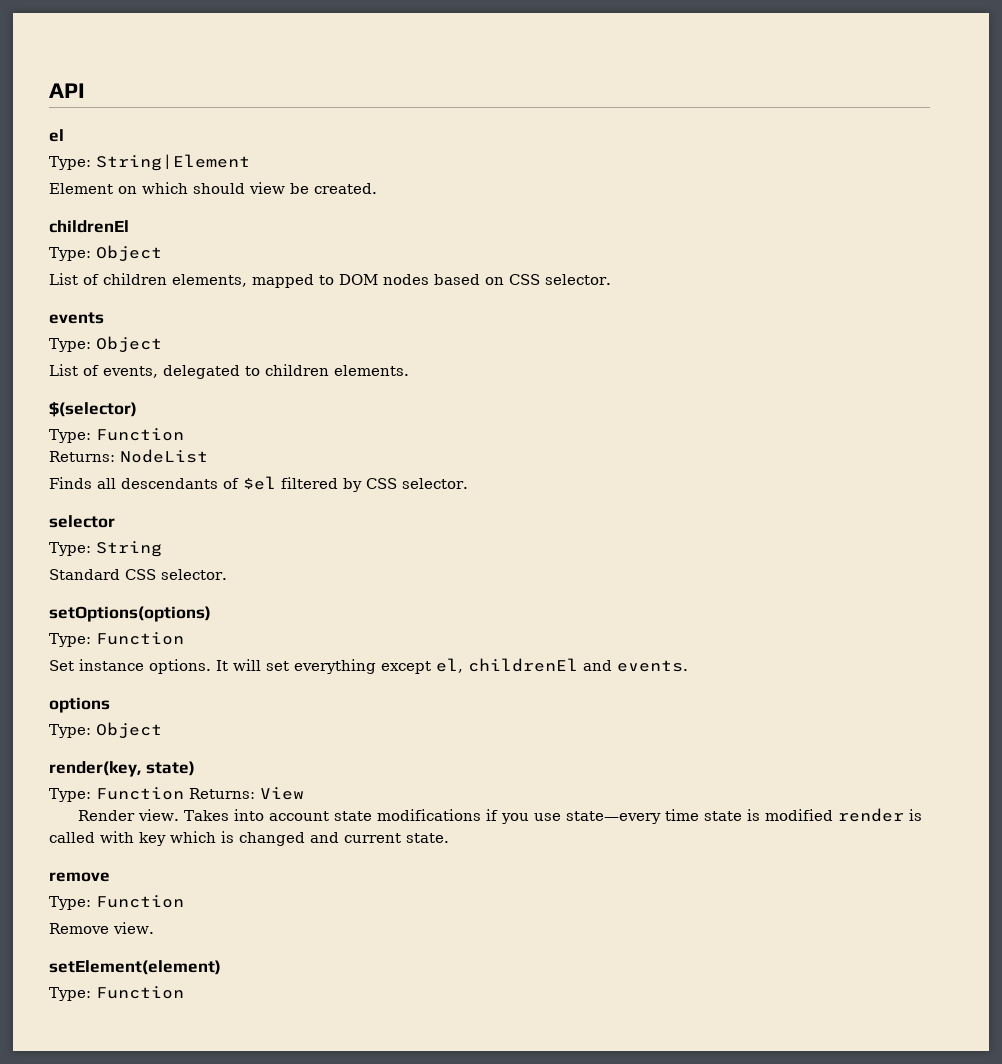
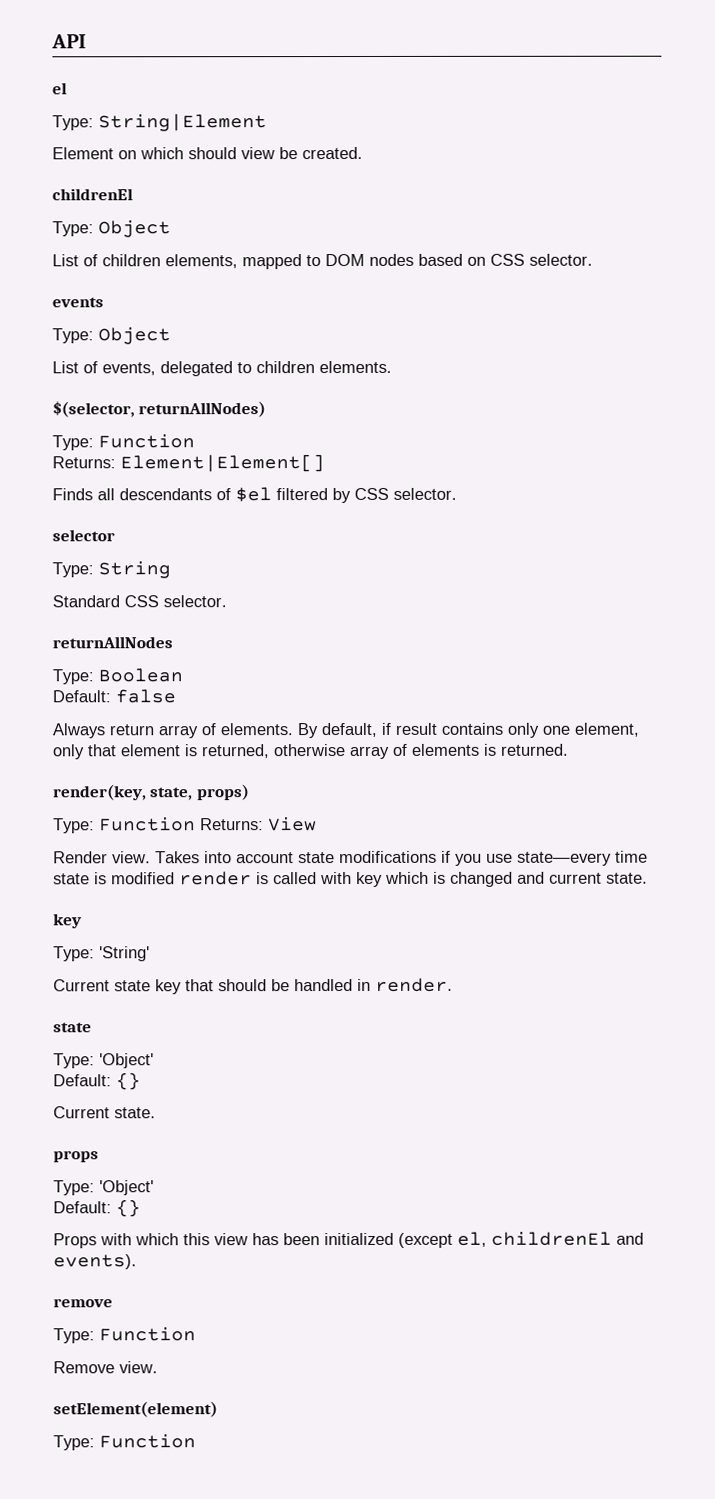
[49,402,137,417] $(selector) -> [52,401,267,418] $(selector, returnAllNodes)
[120,449,208,463] NodeList -> [120,454,325,473] Element|Element[]
[49,606,211,622] [49,632,184,647] [49,658,688,674] [49,697,110,713] [49,722,162,739] setOptions(options) // Type: Function // Set instance options. It will set everything except el, childrenEl and events. // options // Type: Object -> [52,636,173,649] [52,668,183,685] [52,689,176,704] [52,722,639,739] [52,743,569,760] returnAllNodes // Type: Boolean // Default: false // Always return array of elements. By default, if result contains only one element, only that element is returned, otherwise array of elements is returned.
[145,761,195,776] state) -> [150,784,250,801] state, props)
(449, 838) none -> [53,913,82,929] [53,946,150,962] [53,977,453,995] [53,1022,92,1033] [53,1053,154,1069] [53,1072,141,1091] [53,1106,156,1119] [53,1150,99,1163] [53,1180,154,1196] [53,1199,141,1218] [53,1231,644,1249] [53,1254,137,1270] // key // Type: 'String' // Current state key that should be handled in render. // state // Type: 'Object' // Default: {} // Current state. // props // Type: 'Object' // Default: {} // Props with which this view has been initialized (except el, childrenEl and events).

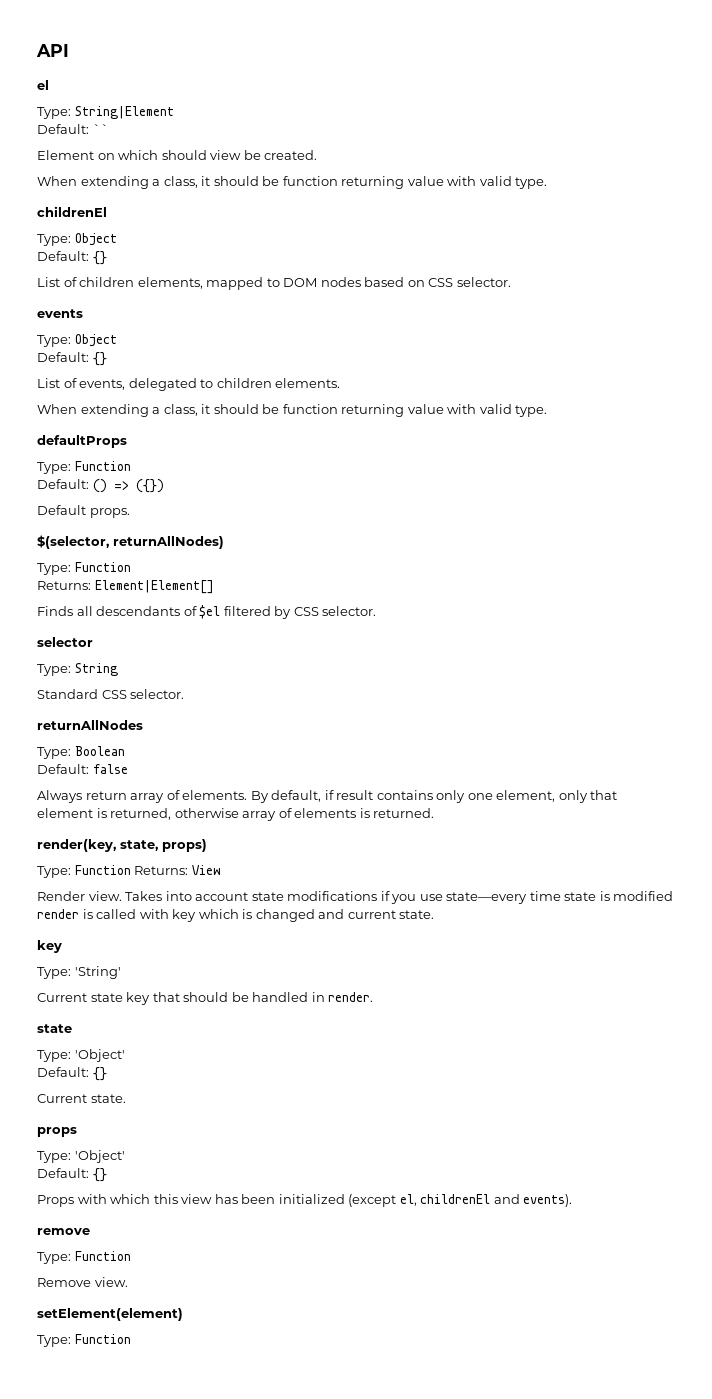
(267, 122) none -> [37,124,109,134] // Default: ``
(363, 153) none -> [37,176,548,189] // When extending a class, it should be function returning value with valid type.
(171, 229) none -> [37,251,107,265] // Default: {}
(171, 336) none -> [37,352,107,366] // Default: {}
(392, 367) none -> [37,404,548,417] [37,435,127,448] [37,461,131,474] [37,479,164,493] [37,505,130,518] // When extending a class, it should be function returning value with valid type. // defaultProps // Type: Function // Default: () => ({}) // Default props.

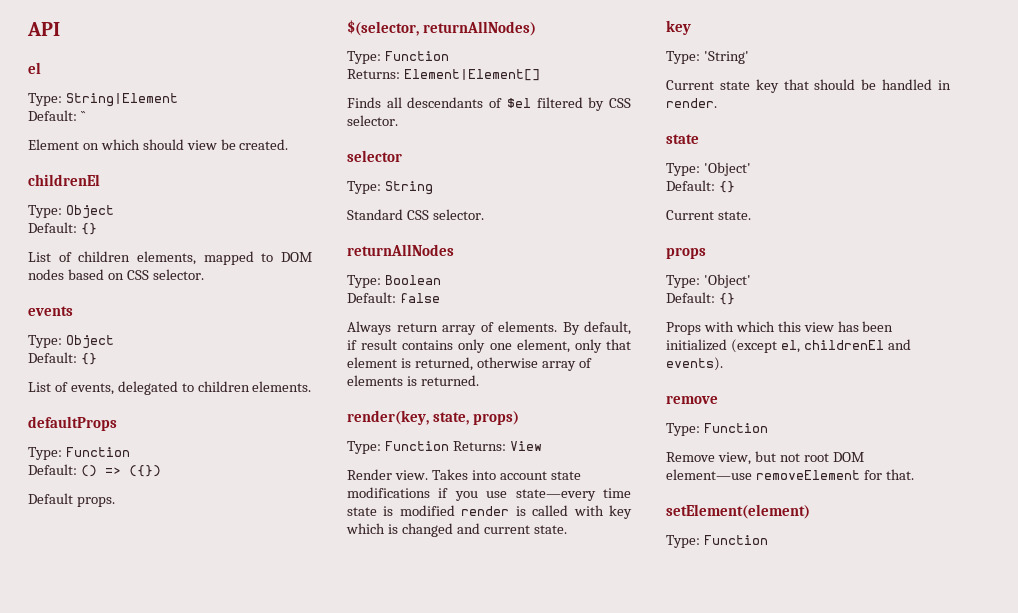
[37,176,548,189] // When extending a class, it should be function returning value with valid type. -> (289, 144) none
[37,404,548,417] // When extending a class, it should be function returning value with valid type. -> (312, 386) none
[94,1277,128,1287] view. -> [717,451,864,465] [666,469,914,480] view, but not root DOM element—use removeElement for that.

